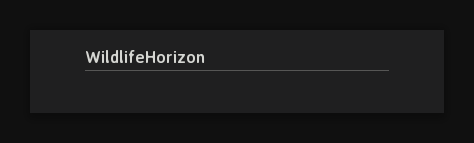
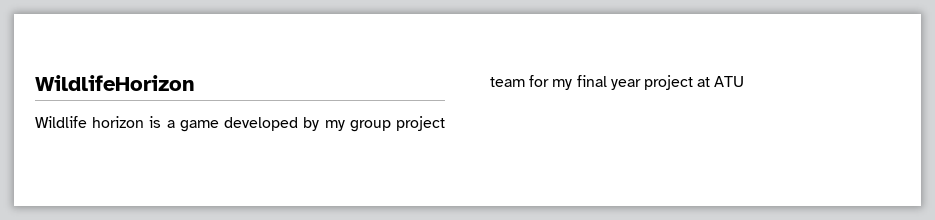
(205, 56) none -> [35,116,445,132] [490,75,745,90] // Wildlife horizon is a game developed by my group project team for my final year project at ATU

